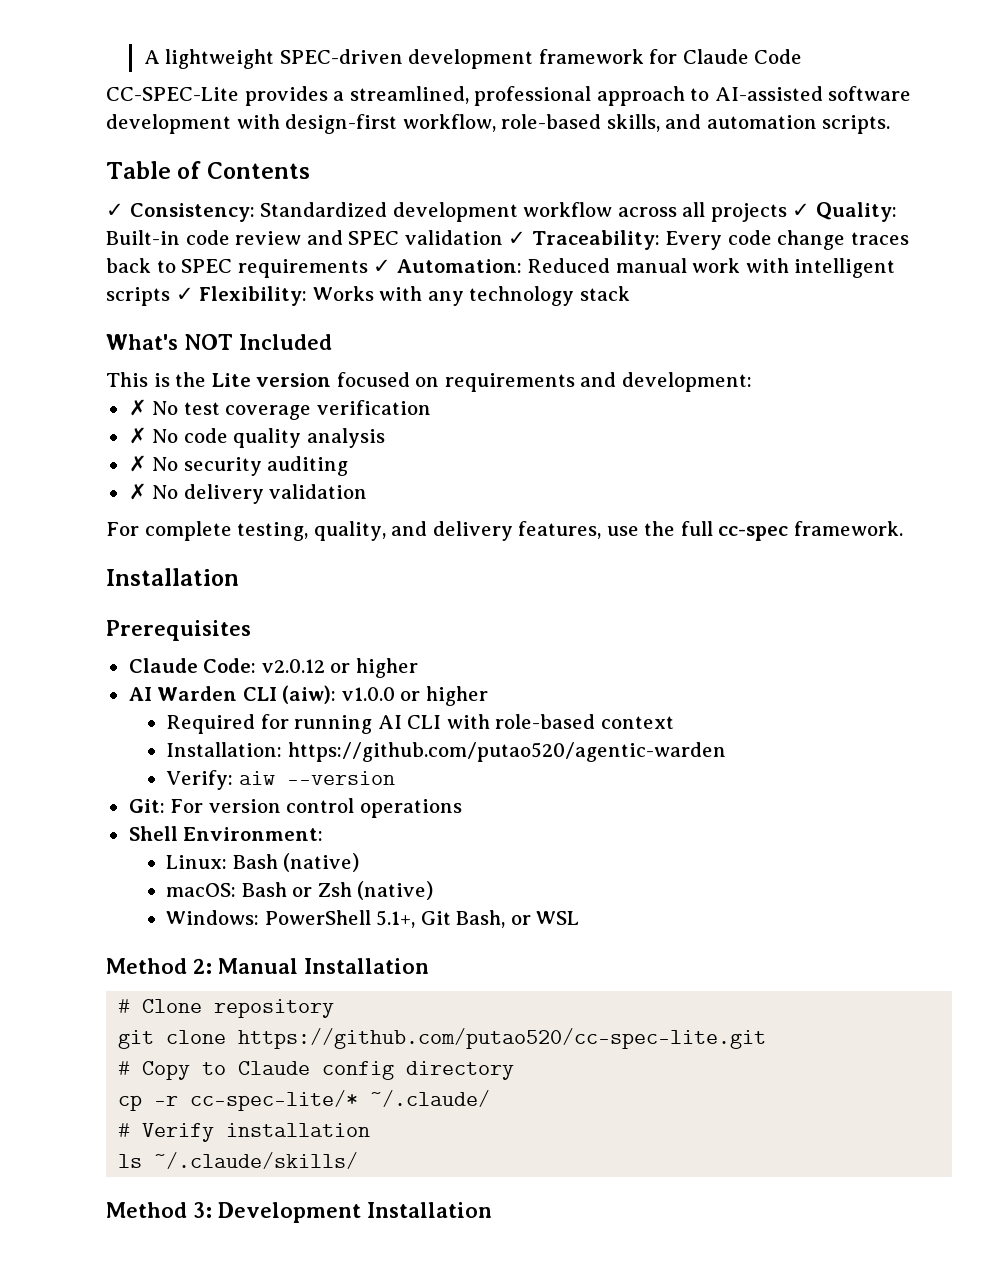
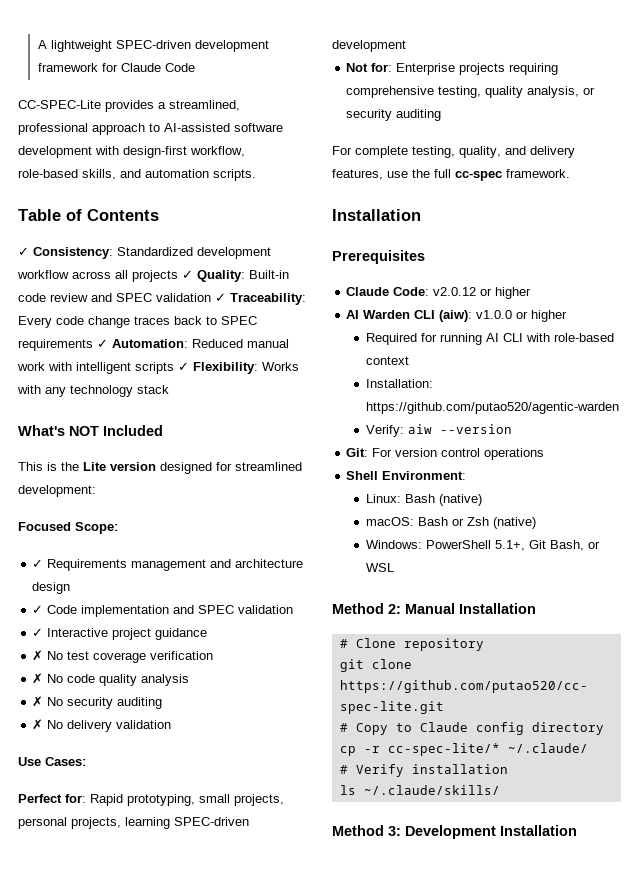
[336,372,752,392] focused on requirements and development: -> [160,462,302,474] [18,485,96,497] [18,522,118,534] [32,559,304,571] [32,582,71,594] [32,605,294,617] [32,628,208,640] designed for streamlined development: // Focused Scope: // ✓ Requirements management and architecture design // ✓ Code implementation and SPEC validation // ✓ Interactive project guidance
(368, 491) none -> [18,757,86,766] [18,794,284,806] [18,817,249,829] [332,40,406,52] [346,63,559,75] [346,86,596,98] [346,109,442,121] // Use Cases: // Perfect for: Rapid prototyping, small projects, personal projects, learning SPEC-driven development // Not for: Enterprise projects requiring comprehensive testing, quality analysis, or security auditing

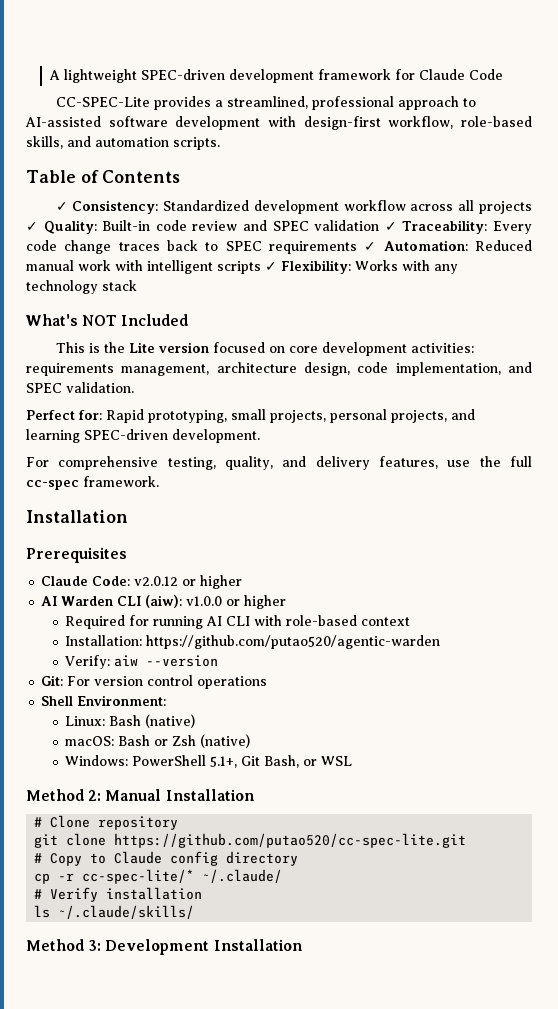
[160,462,302,474] [18,485,96,497] [18,522,118,534] [32,559,304,571] [32,582,71,594] [32,605,294,617] [32,628,208,640] [32,650,214,663] [32,673,190,686] [32,696,163,709] [32,719,172,732] [18,757,86,766] designed for streamlined development: // Focused Scope: // ✓ Requirements management and architecture design // ✓ Code implementation and SPEC validation // ✓ Interactive project guidance // ✗ No test coverage verification // ✗ No code quality analysis // ✗ No security auditing // ✗ No delivery validation // Use Cases: -> [212,342,474,356] [26,362,532,376] [26,382,134,393] focused on core development activities: requirements management, architecture design, code implementation, and SPEC validation.
(121, 823) none -> [451,409,475,420] and
[332,40,406,52] [346,63,559,75] [346,86,596,98] [346,109,442,121] [332,146,408,158] development // Not for: Enterprise projects requiring comprehensive testing, quality analysis, or security auditing // For complete -> [172,429,260,443] [26,456,159,470] development. // For comprehensive

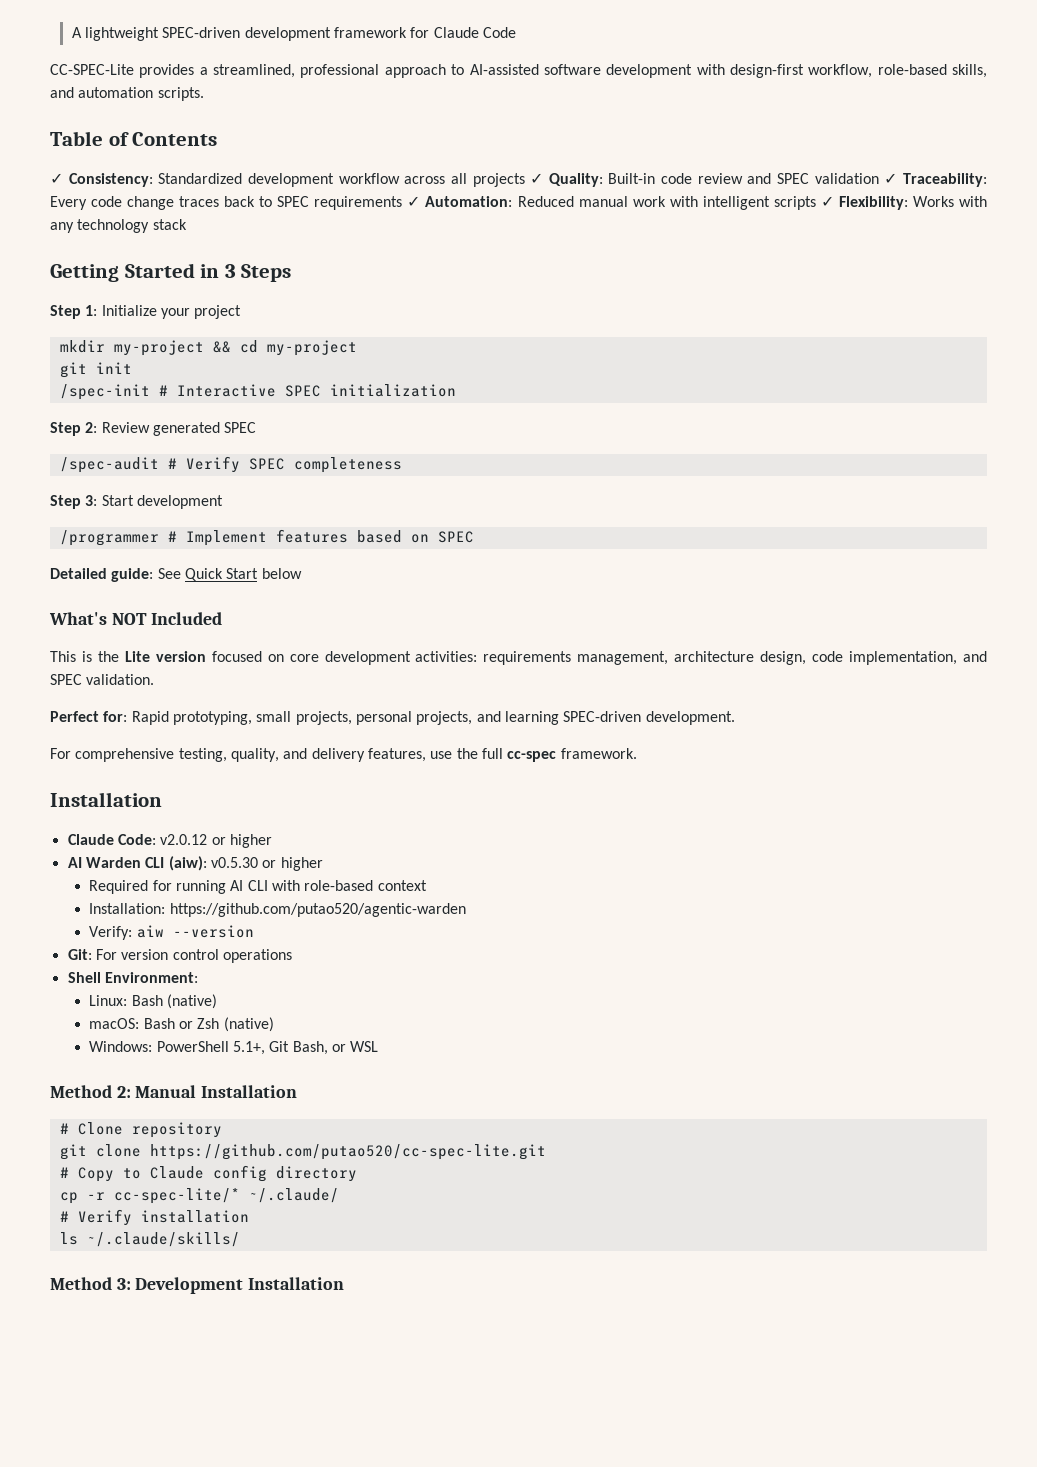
(137, 285) none -> [50,263,292,282] [50,305,242,319] [59,340,357,356] [59,362,132,378] [59,384,456,400] [50,422,257,436] [59,456,402,473] [50,495,223,509] [59,529,474,546] [50,568,302,582] // Getting Started in 3 Steps // Step 1: Initialize your project // mkdir my-project && cd my-project // git init // /spec-init # Interactive SPEC initialization // Step 2: Review generated SPEC // /spec-audit # Verify SPEC completeness // Step 3: Start development // /programmer # Implement features based on SPEC // Detailed guide: See Quick Start below
[26,547,127,563] // Prerequisites -> (162, 799) none
[186,596,223,606] v1.0.0 -> [210,857,258,868] v0.5.30

